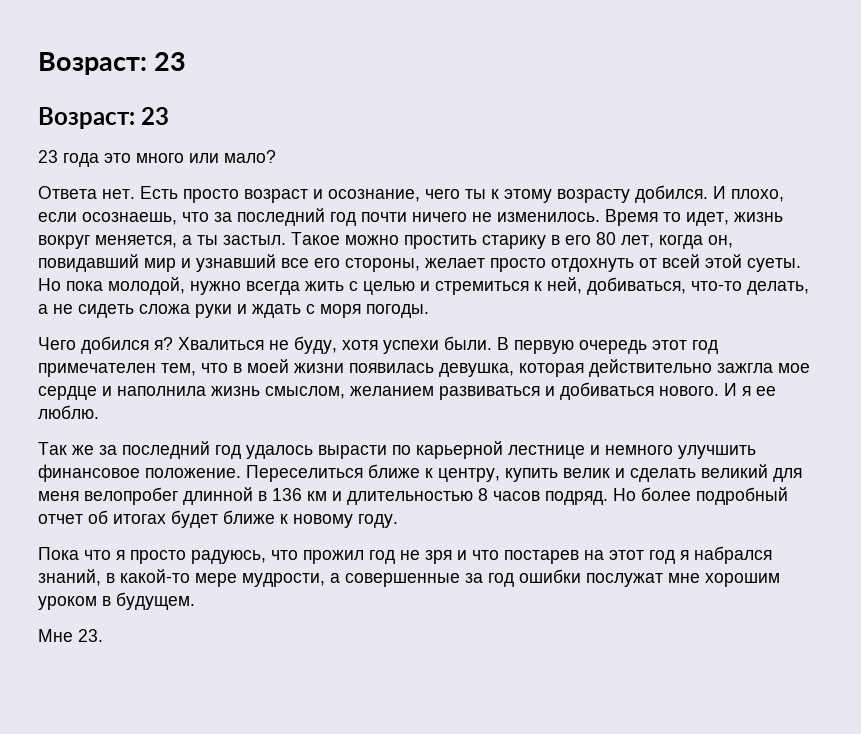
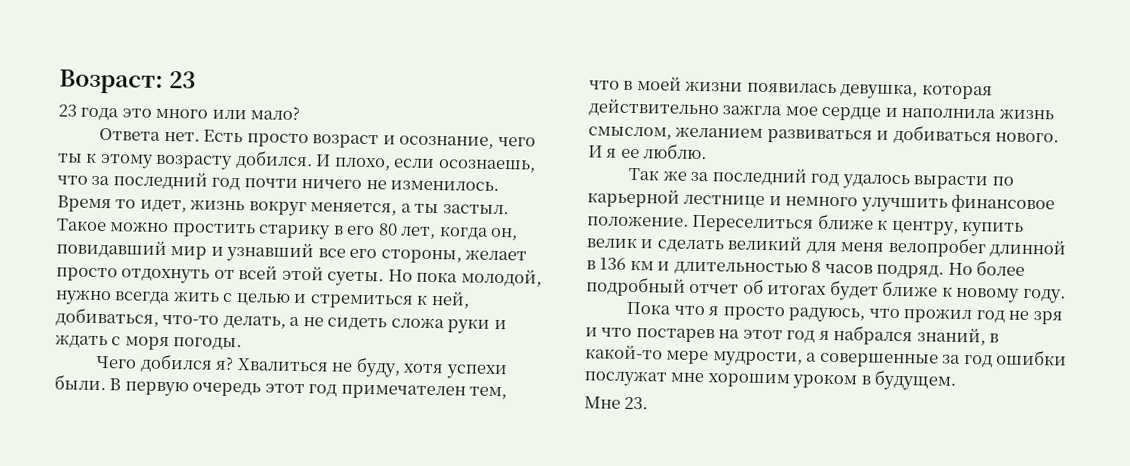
[38,52,187,75] [38,107,170,129] Возраст: 23 // Возраст: 23 -> [59,69,197,94] Возраст: 23

